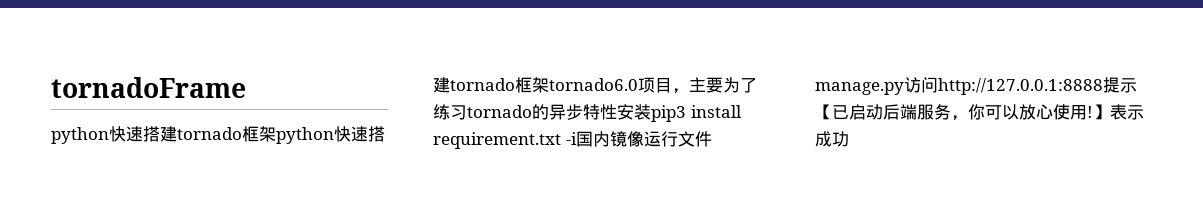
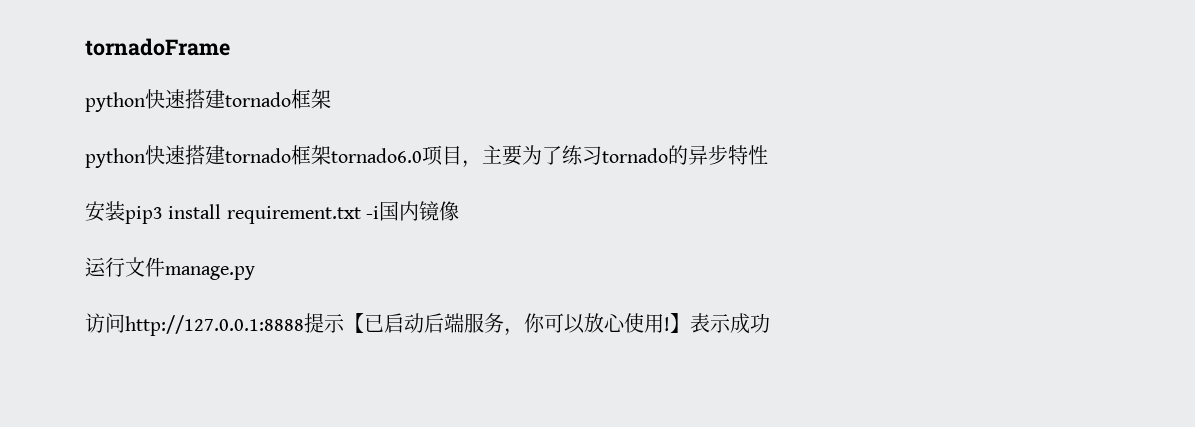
(276, 134) none -> (331, 99) //
(617, 112) none -> (768, 155) //
(644, 139) none -> (460, 211) //
(904, 88) none -> (255, 273) //

